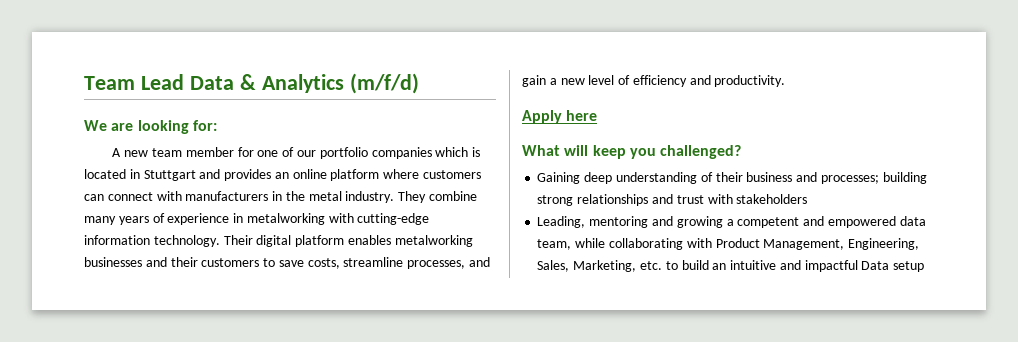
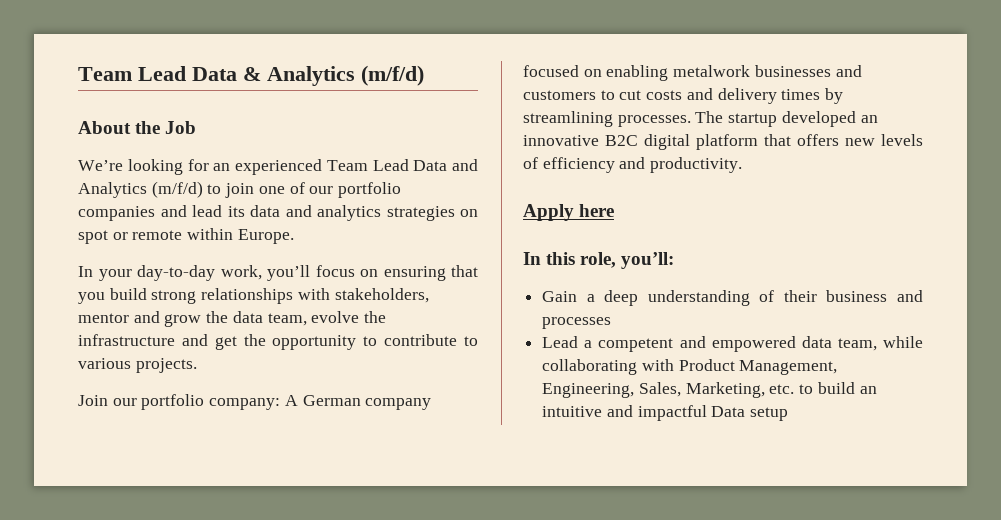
[84,120,217,134] [112,147,254,157] We are looking for: // A new team member for -> [78,121,197,134] [78,159,478,175] [78,181,255,198] About the Job // We’re looking for an experienced Team Lead Data and Analytics (m/f/d) to join
[435,147,481,157] [84,169,482,181] [84,191,478,203] [84,213,430,225] [84,235,473,247] [84,257,491,269] [522,75,615,87] which is located in Stuttgart and provides an online platform where customers can connect with manufacturers in the metal industry. They combine many years of experience in metalworking with cutting-edge information technology. Their digital platform enables metalworking businesses and their customers to save costs, streamline processes, and gain a new level -> [160,205,478,221] [78,228,294,244] [78,265,478,281] [78,288,429,304] [78,311,387,327] [78,334,478,350] [78,358,197,373] [78,394,432,410] [523,65,862,81] [523,88,844,104] [523,111,878,127] [523,134,923,150] and lead its data and analytics strategies on spot or remote within Europe. // In your day-to-day work, you’ll focus on ensuring that you build strong relationships with stakeholders, mentor and grow the data team, evolve the infrastructure and get the opportunity to contribute to various projects. // Join our portfolio company: A German company focused on enabling metalwork businesses and customers to cut costs and delivery times by streamlining processes. The startup developed an innovative B2C digital platform that offers new levels
[522,145,742,159] [537,172,581,184] What will keep you challenged? // Gaining -> [523,252,675,269] [542,291,595,302] In this role, you’ll: // Gain a
[820,172,927,184] [537,194,808,206] [537,216,723,228] processes; building strong relationships and trust with stakeholders // Leading, mentoring and growing -> [542,317,612,329] [542,336,579,348] processes // Lead

